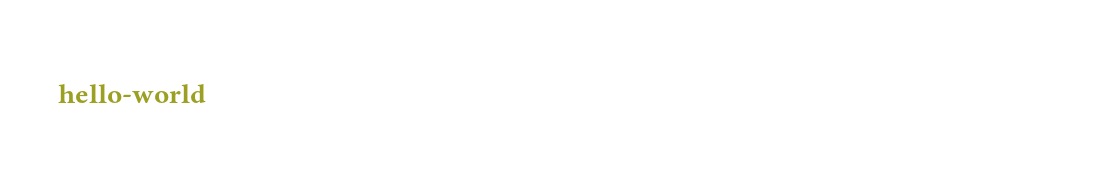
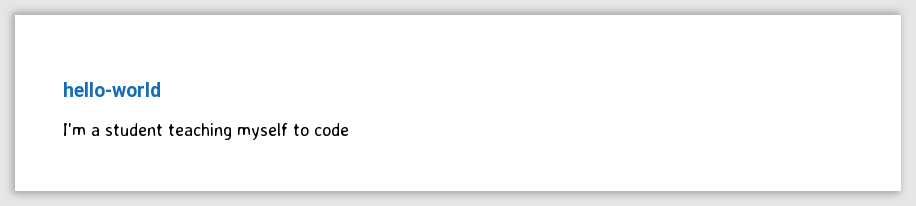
(206, 93) none -> [63,123,349,140] // I'm a student teaching myself to code

